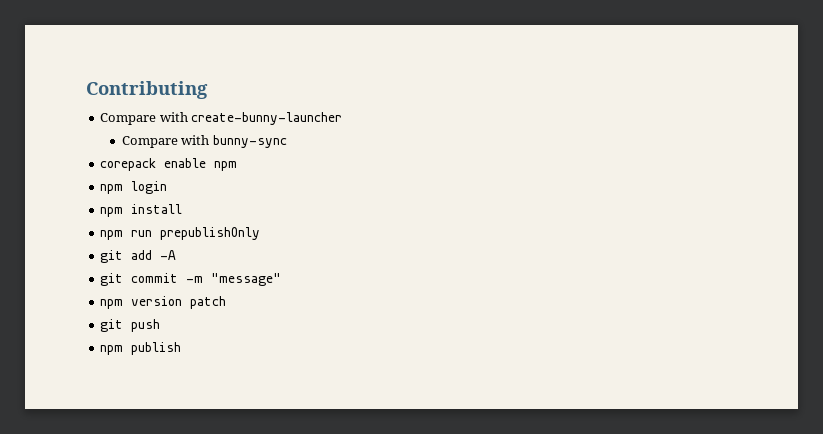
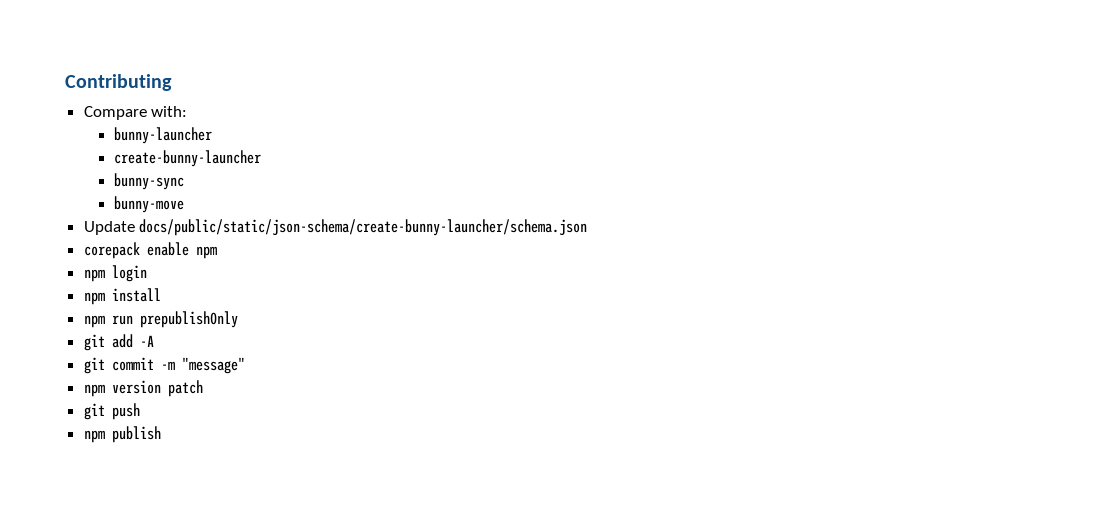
[159,112,188,122] with -> [151,106,188,117] [113,127,212,144] with: // bunny-launcher //
[121,135,210,148] Compare with -> (261, 158) none
(287, 141) none -> [113,196,184,213] [83,219,588,236] // bunny-move // Update docs/public/static/json-schema/create-bunny-launcher/schema.json

